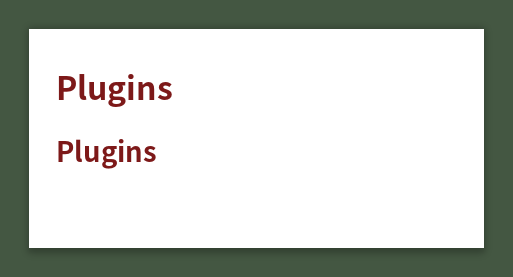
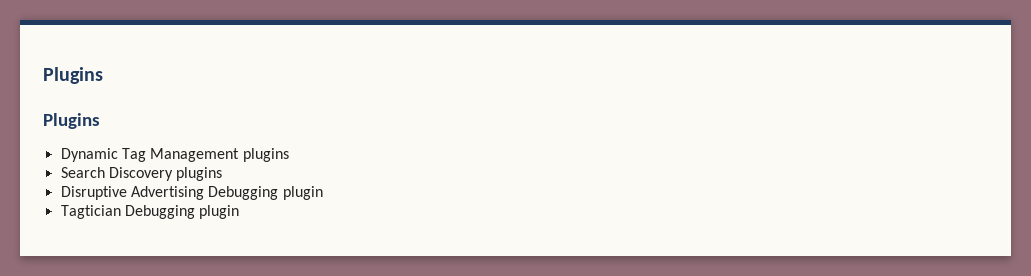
(157, 154) none -> [60,148,289,162] [60,167,223,181] [60,186,323,200] [60,205,240,219] // Dynamic Tag Management plugins // Search Discovery plugins // Disruptive Advertising Debugging plugin // Tagtician Debugging plugin

